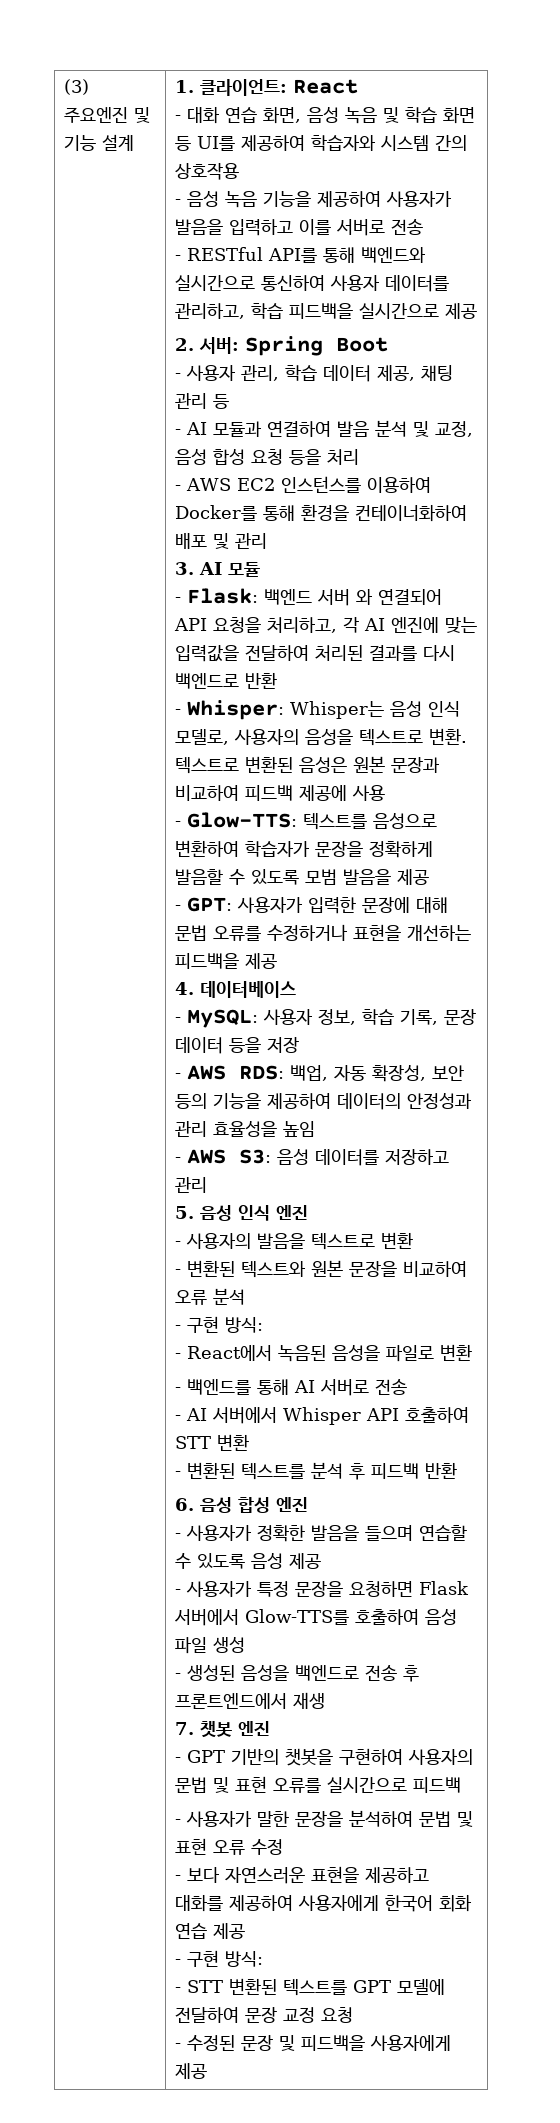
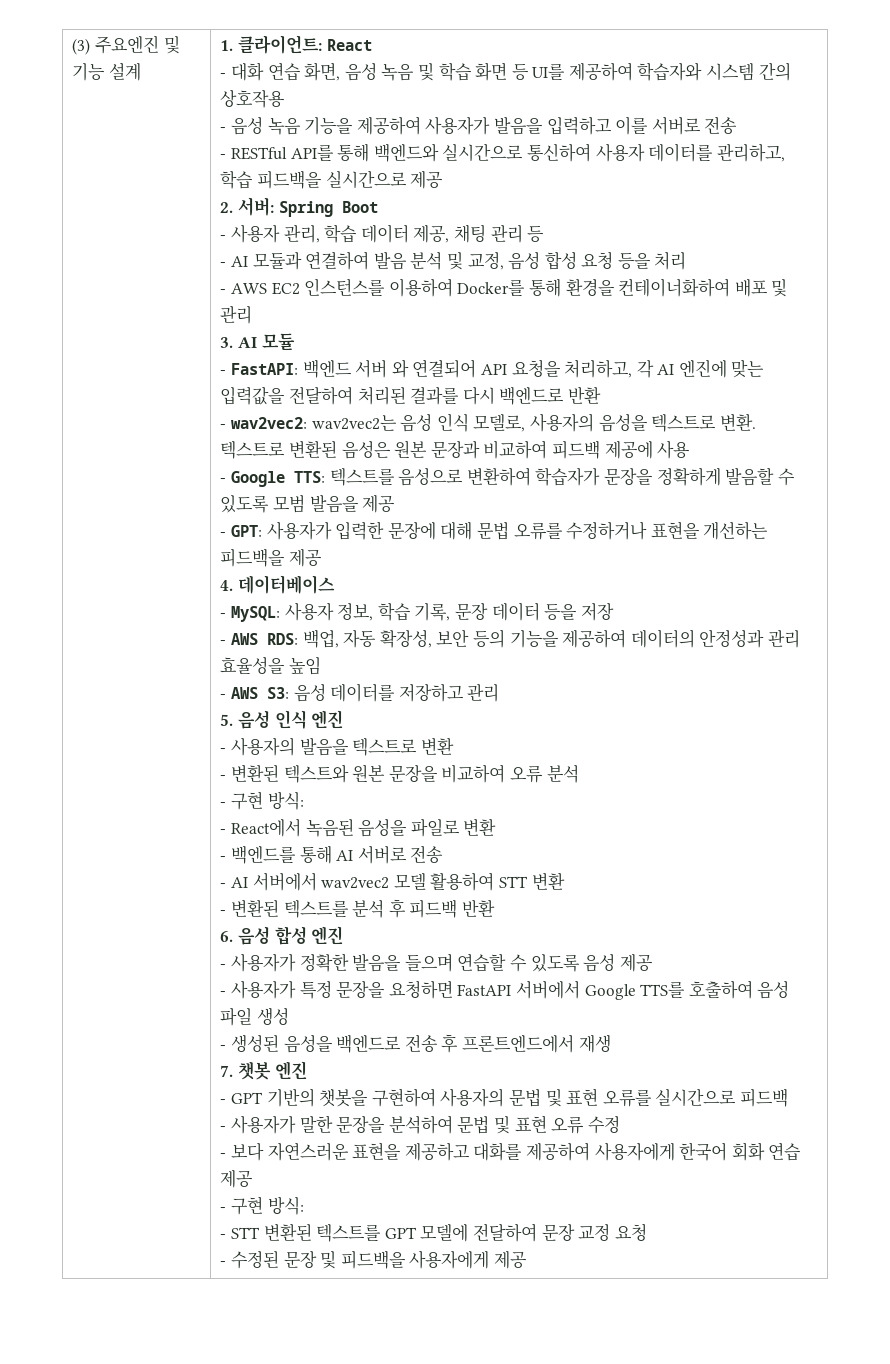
[187,588,259,604] Flask: -> [231,363,299,375] FastAPI:
[187,700,385,720] Whisper: Whisper는 -> [231,415,397,431] wav2vec2: wav2vec2는
[187,812,298,828] Glow-TTS: -> [231,471,326,487] Google TTS:
[283,1407,470,1425] Whisper API 호출하여 -> [321,872,495,891] wav2vec2 모델 활용하여
[419,1581,470,1595] [174,1609,350,1626] Flask 서버에서 Glow-TTS를 -> [457,980,686,1000] FastAPI 서버에서 Google TTS를

